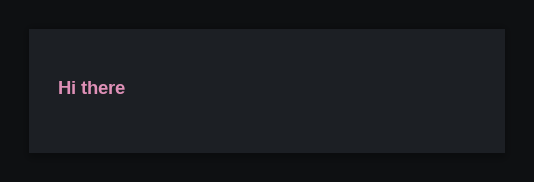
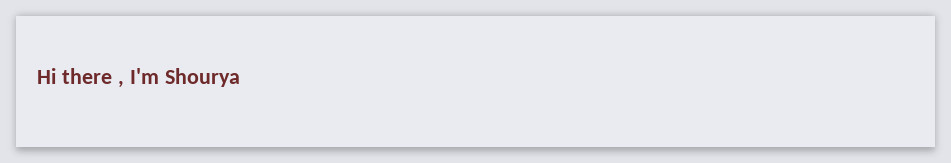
(125, 87) none -> [117,68,240,88] , I'm Shourya

